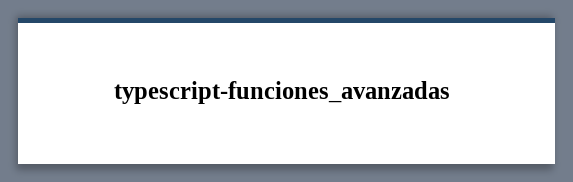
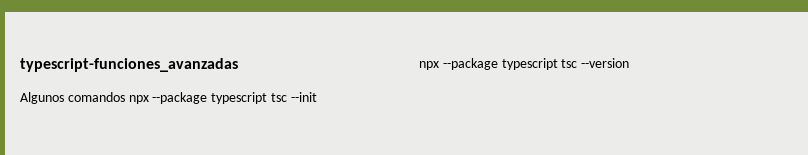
(450, 92) none -> [20,92,317,104] [419,58,630,70] // Algunos comandos npx --package typescript tsc --init // npx --package typescript tsc --version

